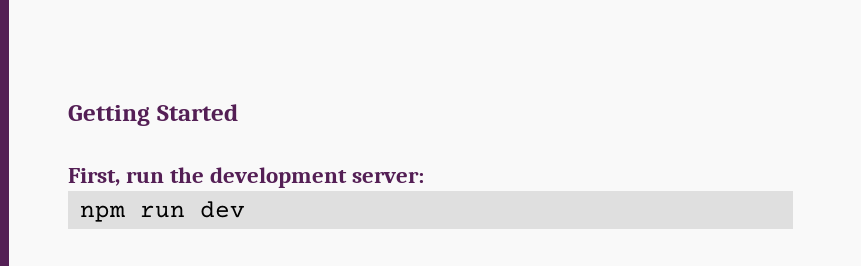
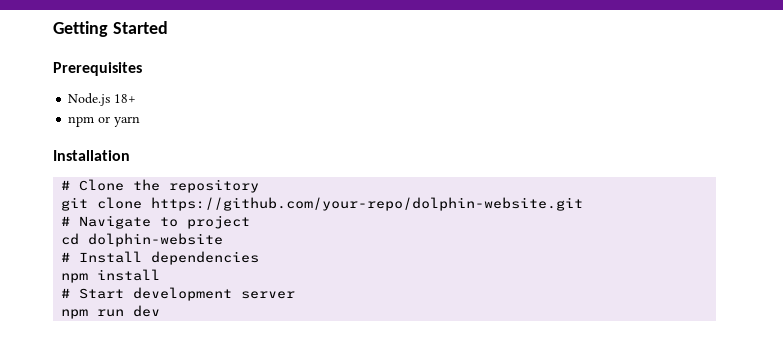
[68,167,425,188] First, run the development server: -> [53,62,142,76] [68,93,137,106] [68,116,141,127] [53,150,130,161] [61,179,260,193] [61,197,584,211] [61,215,251,229] [61,233,224,247] [61,251,260,265] [61,269,161,283] [61,287,296,301] Prerequisites // Node.js 18+ // npm or yarn // Installation // # Clone the repository // git clone https://github.com/your-repo/dolphin-website.git // # Navigate to project // cd dolphin-website // # Install dependencies // npm install // # Start development server

